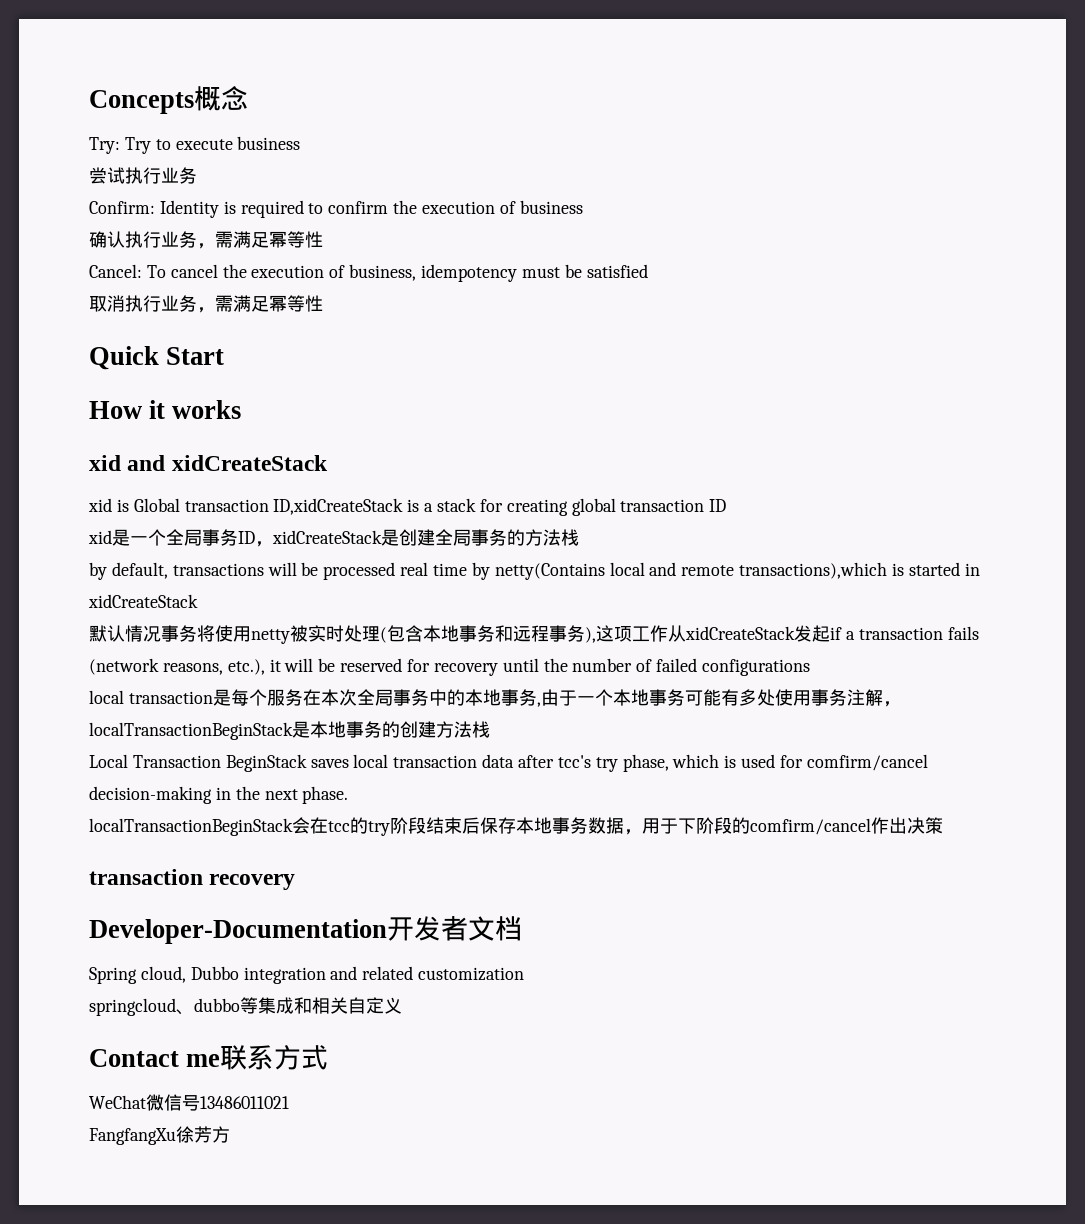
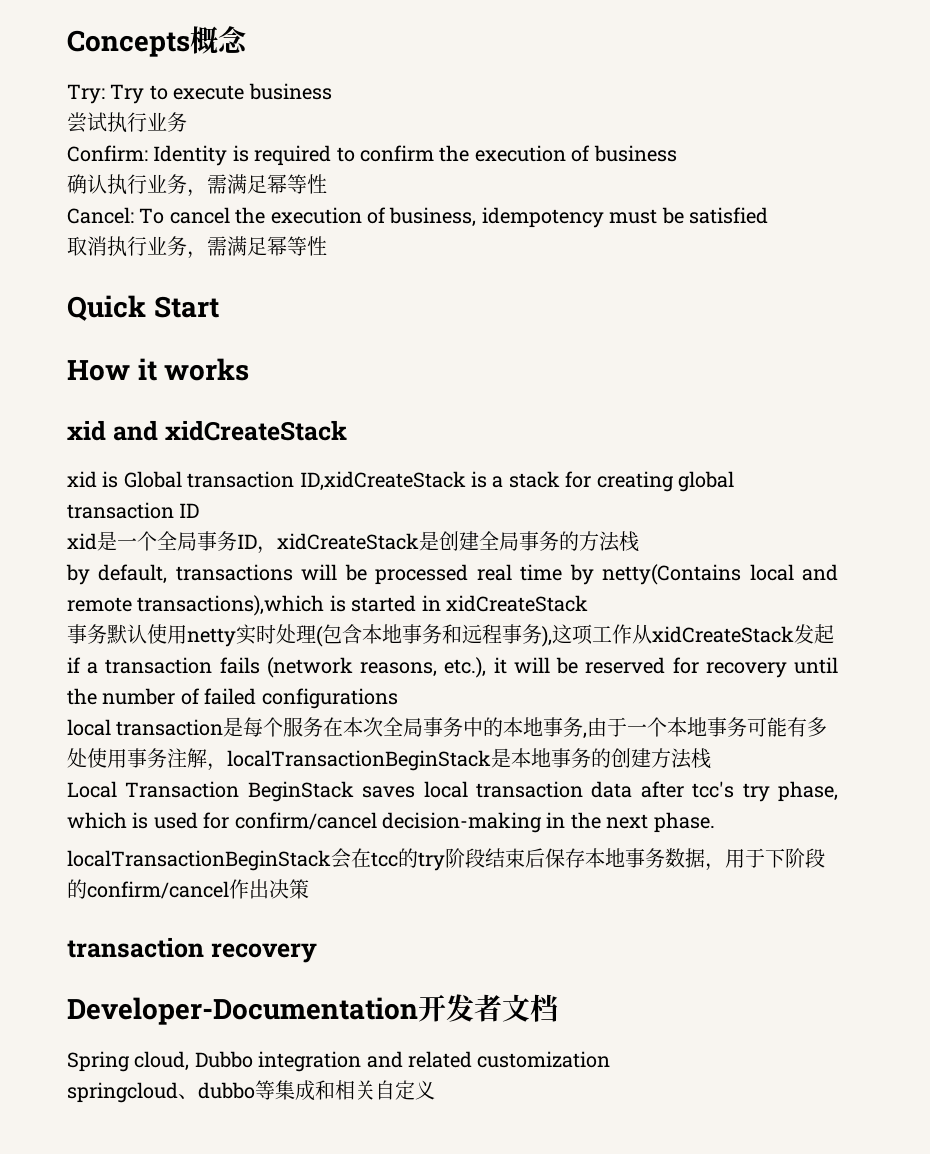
[89,625,215,642] 默认情况事务将 -> [67,624,147,644] 事务默认
[290,625,308,642] 被 -> (236, 637) none
[806,754,928,771] comfirm/cancel -> [234,812,377,830] confirm/cancel
[750,818,871,835] comfirm/cancel -> [87,881,229,899] confirm/cancel
[89,1045,329,1070] [89,1094,289,1111] [89,1126,230,1145] // Contact me联系方式 // WeChat微信号13486011021 // FangfangXu徐芳方 -> (435, 1090) none

